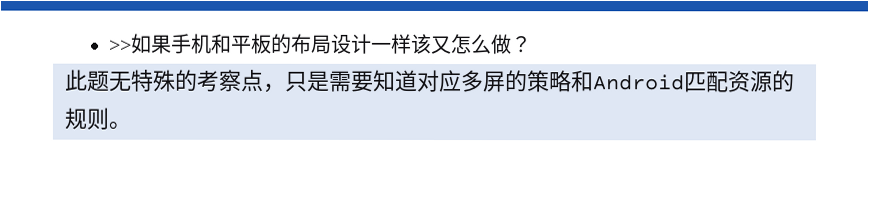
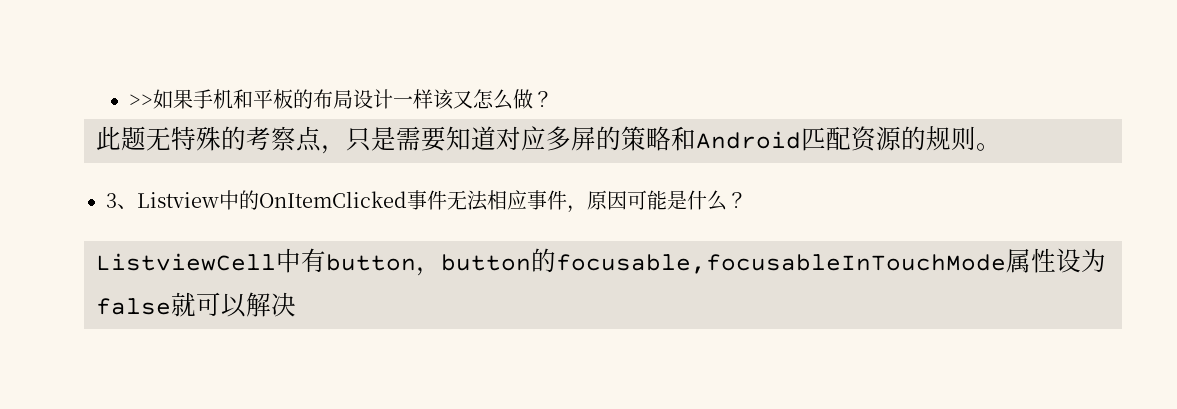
(131, 125) none -> [106,190,747,213] [96,248,1106,276] [96,292,296,318] // 3、Listview中的OnItemClicked事件无法相应事件，原因可能是什么？ // ListviewCell中有button，button的focusable,focusableInTouchMode属性设为false就可以解决

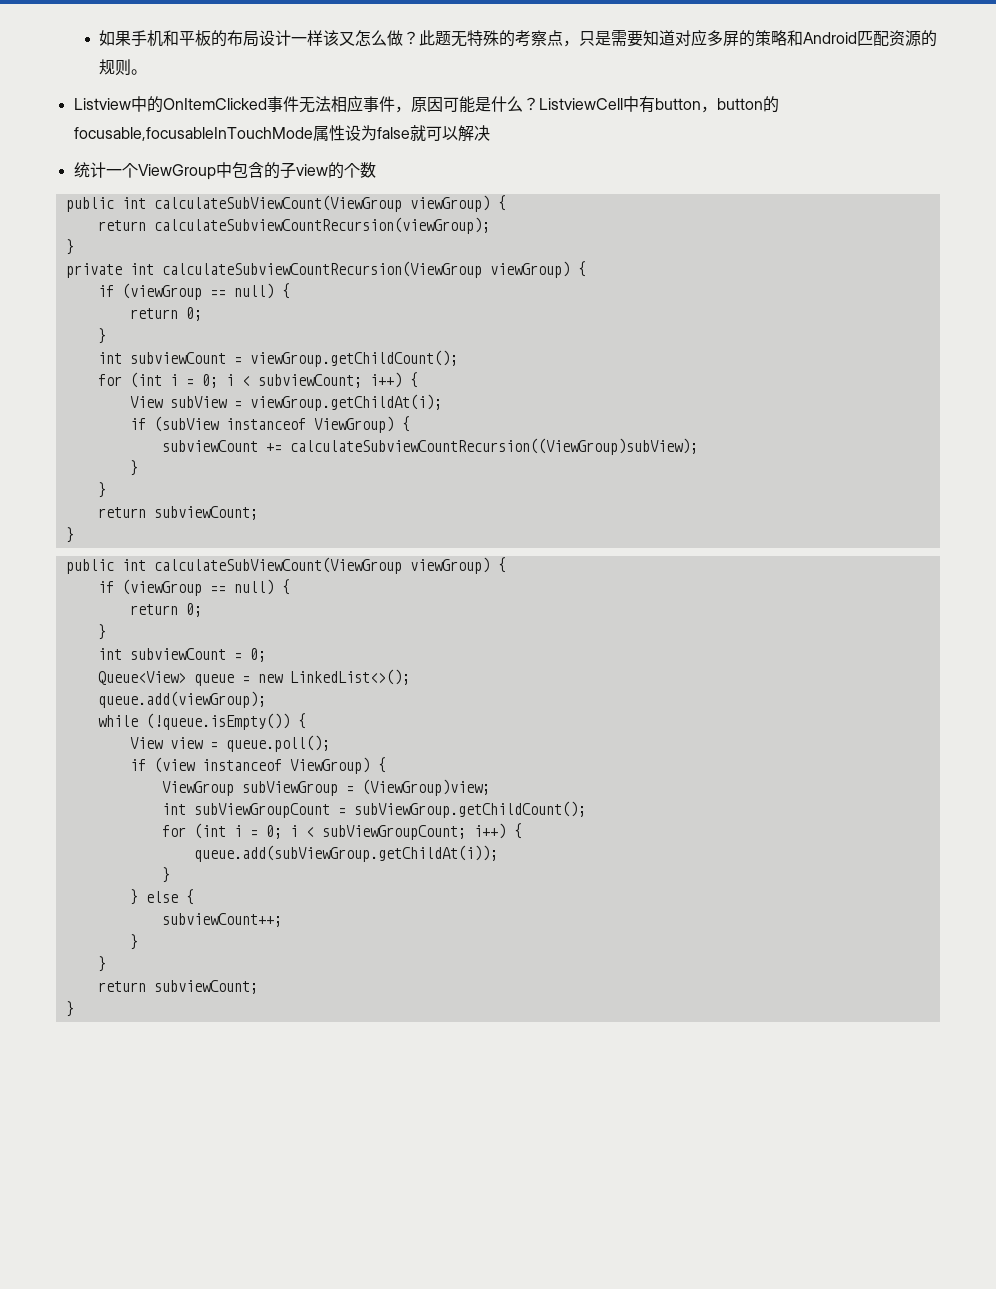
[129,94,154,107] >> -> (99, 38) none
(554, 99) // -> (420, 38) none
[106,193,137,209] 3、 -> (148, 72) none
(747, 200) // -> (539, 104) none
(296, 304) none -> [73,162,376,180] [65,195,506,212] [97,217,490,234] [65,239,74,255] [65,261,586,278] [97,283,290,300] [129,307,202,321] [97,328,106,344] [97,350,458,367] [97,372,418,388] [129,394,442,411] [129,416,410,433] [161,438,698,455] [129,460,138,476] [97,482,106,498] [97,506,258,520] [65,527,74,543] [65,557,506,574] [97,579,290,596] [129,603,202,617] [97,624,106,640] [97,648,266,662] [97,669,410,686] [97,691,266,708] [97,713,306,730] [129,735,330,752] [129,757,386,774] [161,779,490,796] [161,801,586,818] [161,823,522,840] [193,845,498,862] [161,867,170,883] [129,889,194,905] [161,913,282,927] [129,934,138,950] [97,956,106,972] [97,980,258,994] [65,1001,74,1017] // 统计一个ViewGroup中包含的子view的个数 // public int calculateSubViewCount(ViewGroup viewGroup) { // return calculateSubviewCountRecursion(viewGroup); // } // private int calculateSubviewCountRecursion(ViewGroup viewGroup) { // if (viewGroup == null) { // return 0; // } // int subviewCount = viewGroup.getChildCount(); // for (int i = 0; i < subviewCount; i++) { // View subView = viewGroup.getChildAt(i); // if (subView instanceof ViewGroup) { // subviewCount += calculateSubviewCountRecursion((ViewGroup)subView); // } // } // return subviewCount; // } // public int calculateSubViewCount(ViewGroup viewGroup) { // if (viewGroup == null) { // return 0; // } // int subviewCount = 0; // Queue<View> queue = new LinkedList<>(); // queue.add(viewGroup); // while (!queue.isEmpty()) { // View view = queue.poll(); // if (view instanceof ViewGroup) { // ViewGroup subViewGroup = (ViewGroup)view; // int subViewGroupCount = subViewGroup.getChildCount(); // for (int i = 0; i < subViewGroupCount; i++) { // queue.add(subViewGroup.getChildAt(i)); // } // } else { // subviewCount++; // } // } // return subviewCount; // }

